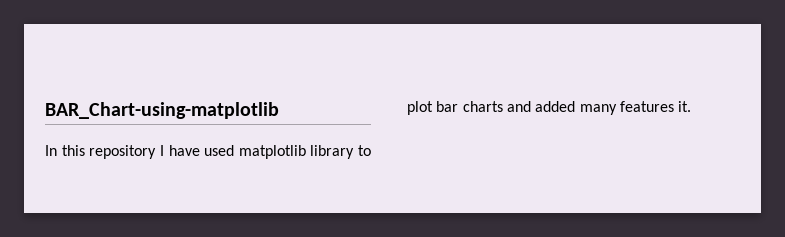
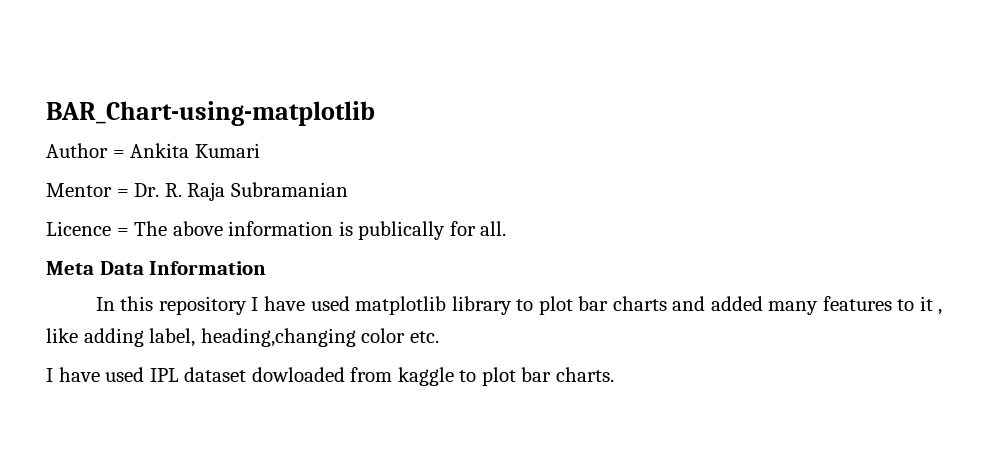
(279, 110) none -> [46,143,260,158] [46,182,348,201] [46,221,507,240] [46,261,267,275] // Author = Ankita Kumari // Mentor = Dr. R. Raja Subramanian // Licence = The above information is publically for all. // Meta Data Information
[678,101,692,112] it. -> [897,296,943,315] [46,328,439,347] [46,367,614,386] to it , like adding label, heading,changing color etc. // I have used IPL dataset dowloaded from kaggle to plot bar charts.

